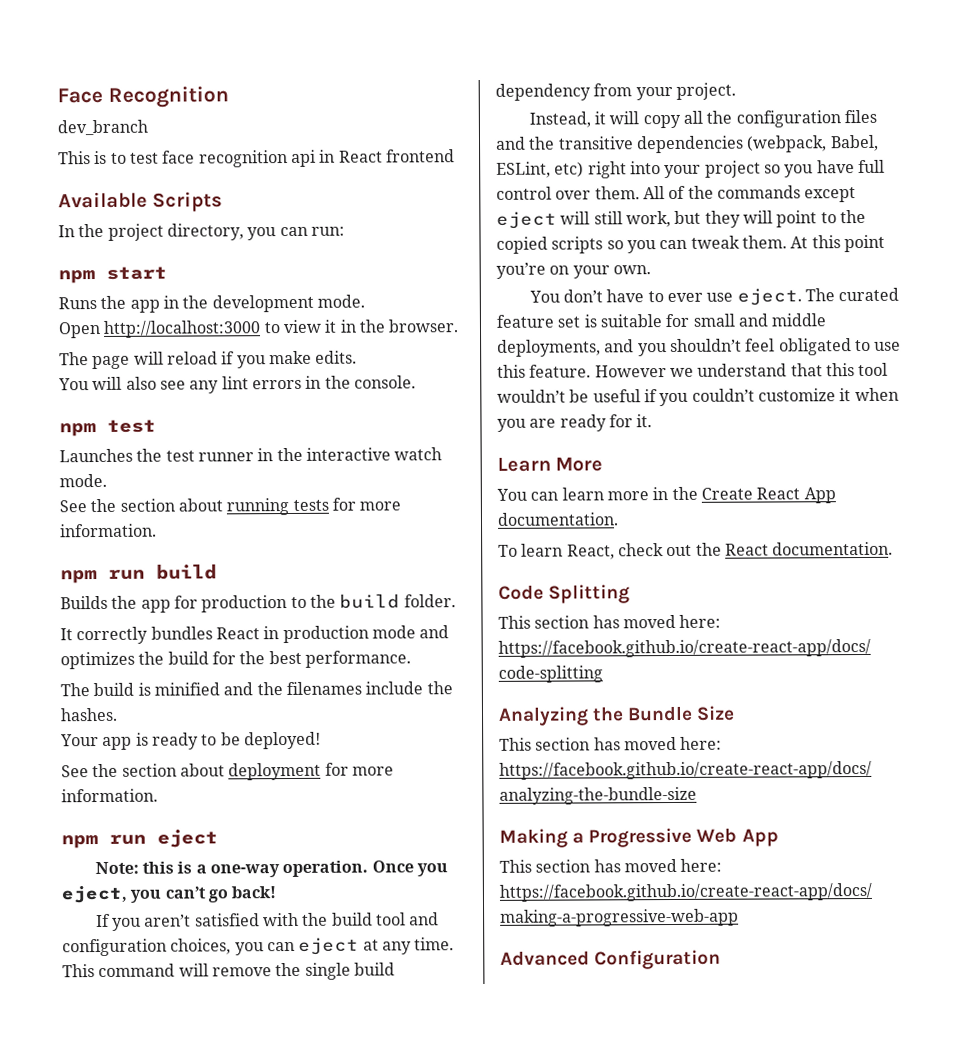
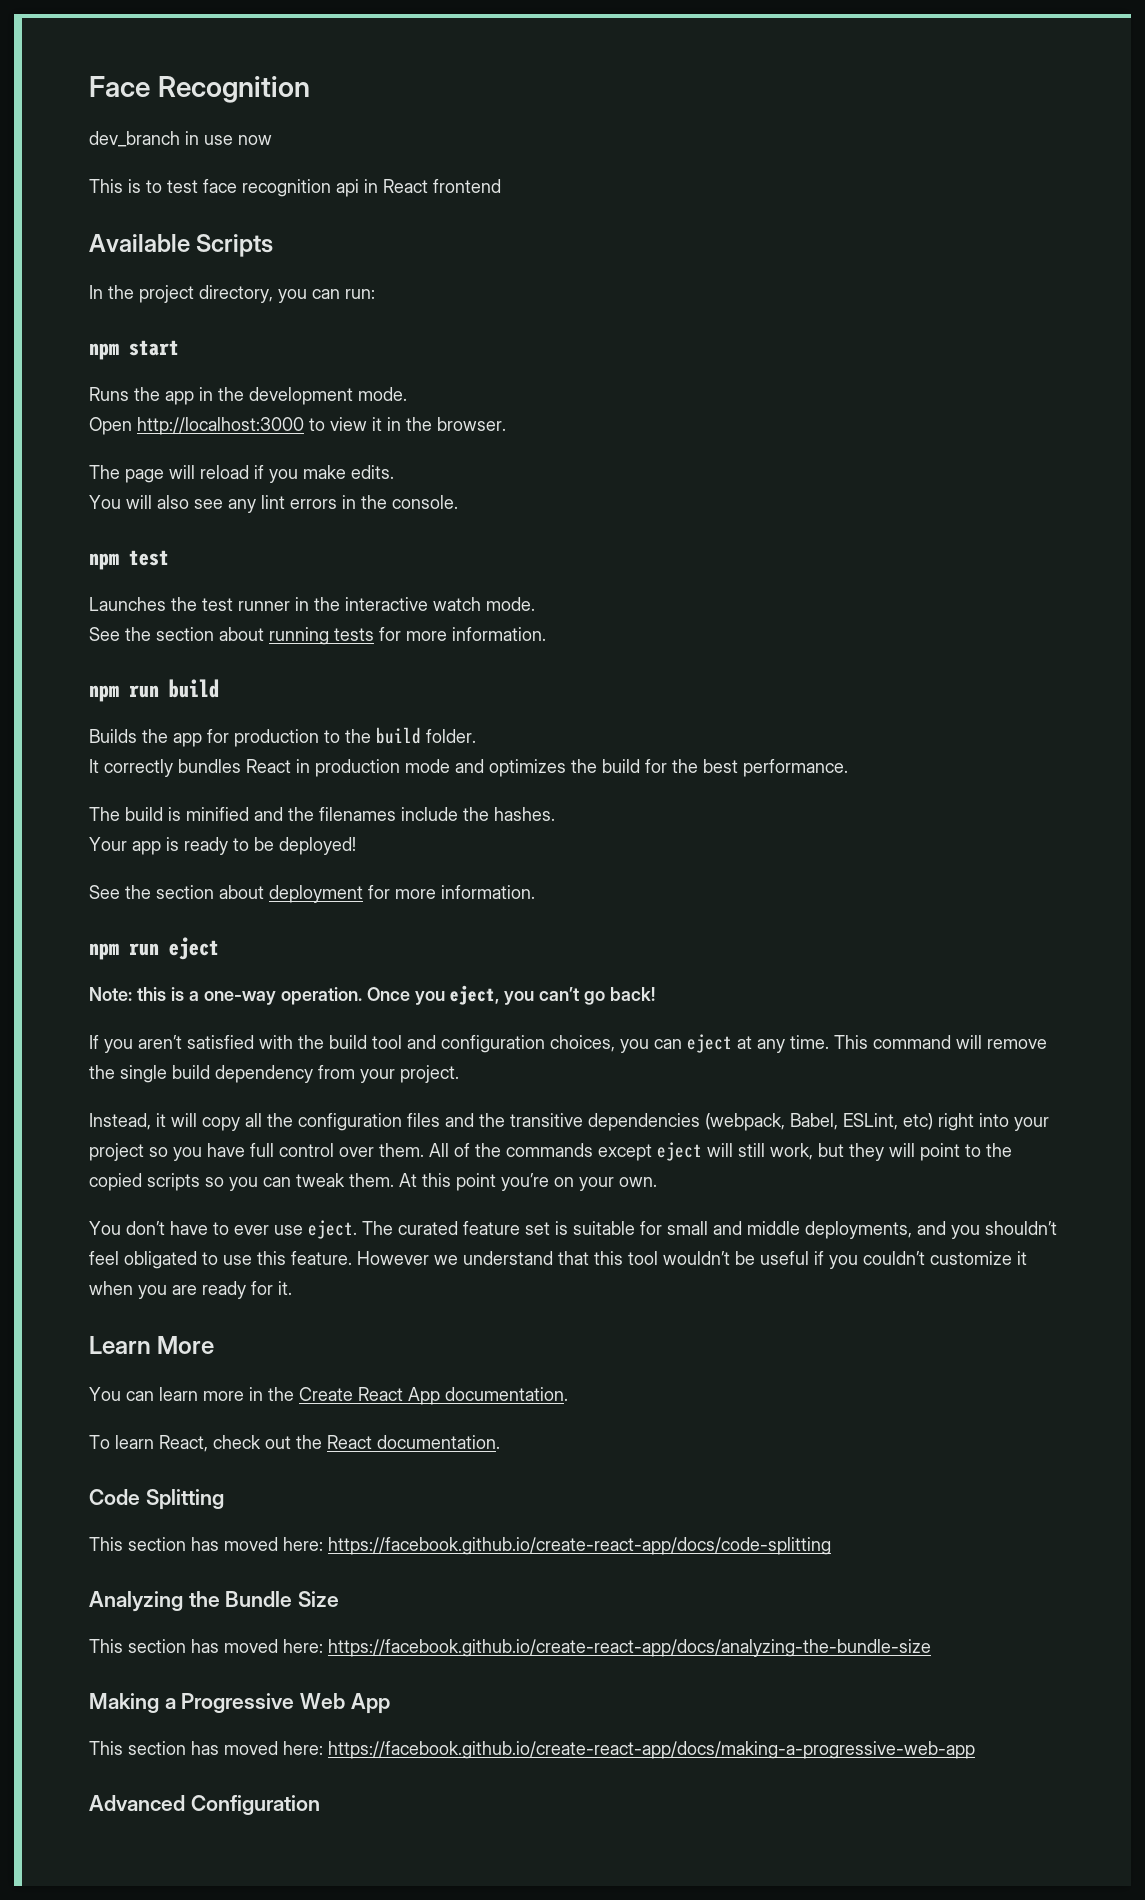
(148, 127) none -> [185,131,272,145] in use now

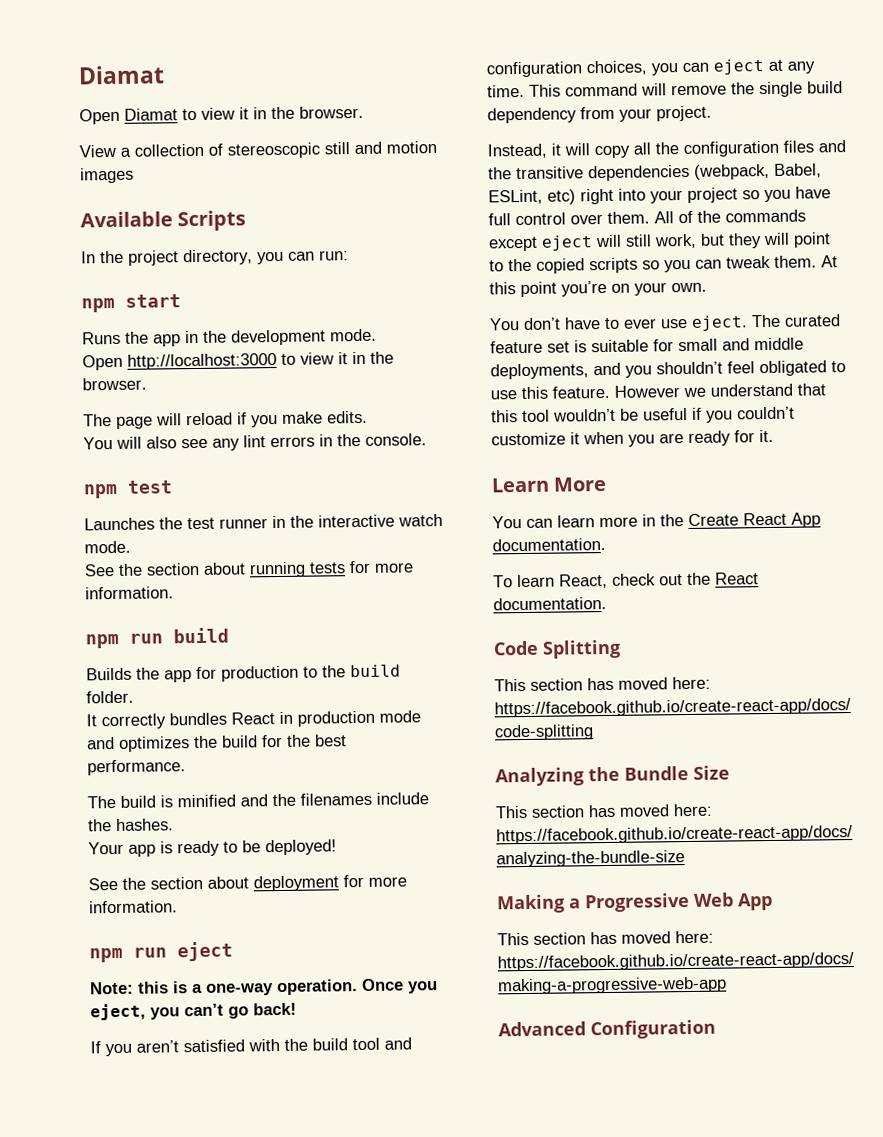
[89,76,310,103] [89,131,272,147] [89,179,501,197] Face Recognition // dev_branch in use now // This is to test face recognition api in React frontend -> [78,65,165,85] [79,105,364,125] [79,141,437,159] [80,167,134,184] Diamat // Open Diamat to view it in the browser. // View a collection of stereoscopic still and motion images

